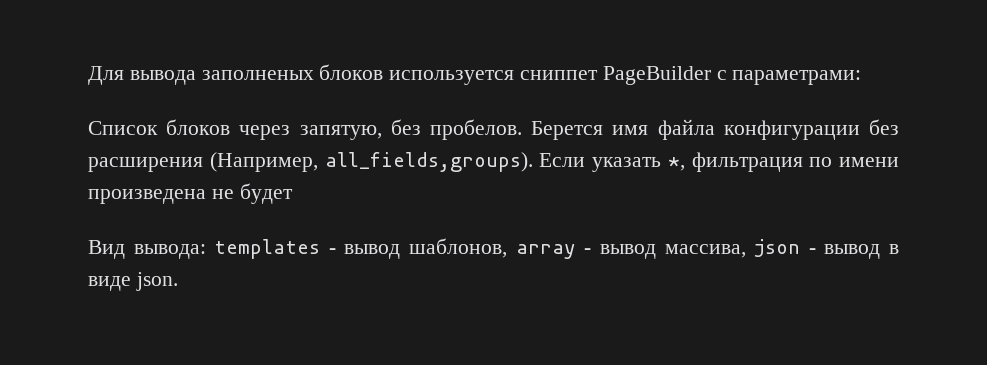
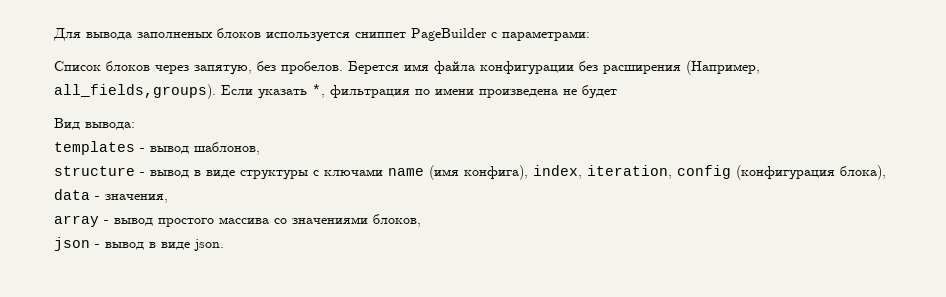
(206, 251) none -> (135, 126) //
[515,244,746,259] array - вывод массива, -> [54,165,886,180] [54,189,168,203] [54,214,421,227] // structure - вывод в виде структуры с ключами name (имя конфига), index, iteration, config (конфигурация блока), data - значения, // array - вывод простого массива со значениями блоков, //

